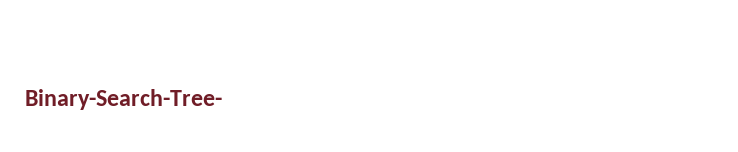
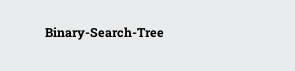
[25,89,222,110] Binary-Search-Tree- -> [45,27,164,40] Binary-Search-Tree

